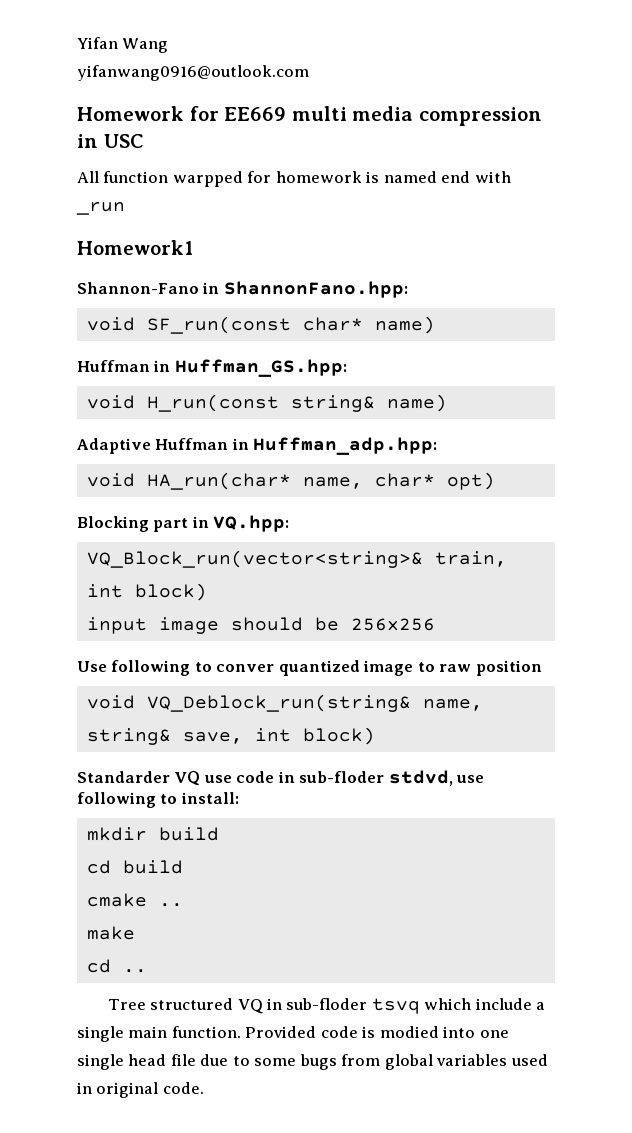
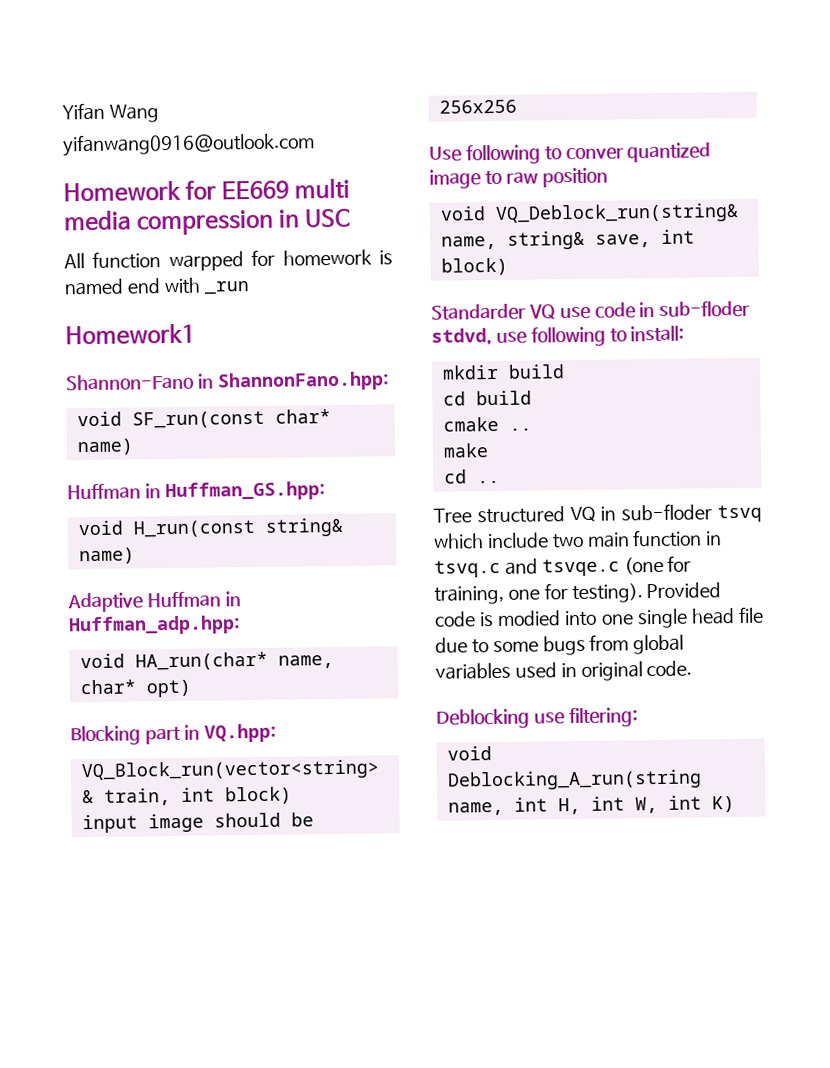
[536,1002,546,1010] [77,1026,241,1042] a single main function. -> [552,529,723,549] [434,555,692,578] [434,583,643,605] two main function in tsvq.c and tsvqe.c (one for training, one for testing).
(204, 1088) none -> [436,707,638,729] [446,746,492,761] [446,769,702,791] [447,795,735,816] // Deblocking use filtering: // void Deblocking_A_run(string name, int H, int W, int K)

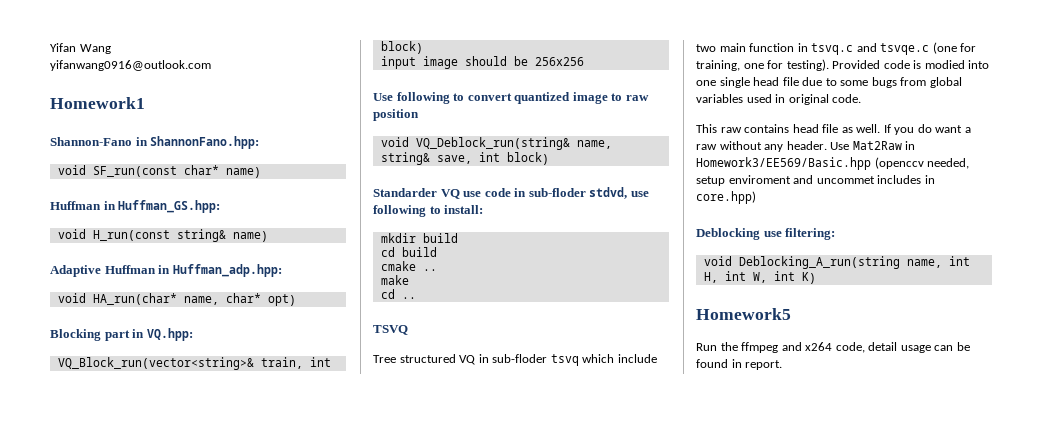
[63,177,351,203] [63,208,352,236] [64,249,393,272] [64,277,250,296] // Homework for EE669 multi media compression in USC // All function warpped for homework is named end with _run -> (211, 65) none
[565,146,624,161] conver -> [467,93,512,101] convert
(500, 481) none -> [373,325,408,335] // TSVQ
(693, 668) none -> [696,124,971,135] [696,141,916,152] [696,157,970,170] [696,175,935,186] [696,191,756,204] // This raw contains head file as well. If you do want a raw without any header. Use Mat2Raw in Homework3/EE569/Basic.hpp (openccv needed, setup enviroment and uncommet includes in core.hpp)
(735, 804) none -> [696,308,791,320] [696,342,970,353] [696,359,783,370] // Homework5 // Run the ffmpeg and x264 code, detail usage can be found in report.

